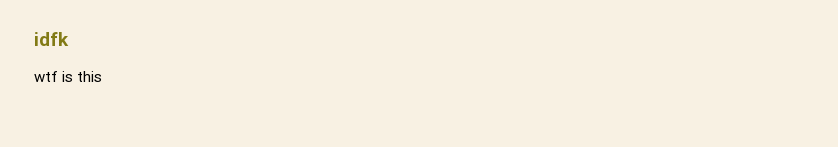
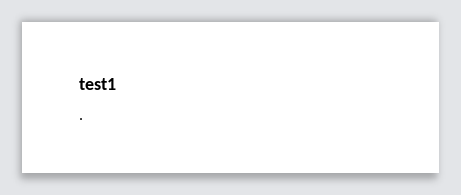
[34,32,69,46] [34,71,103,82] idfk // wtf is this -> [79,78,116,90] [79,118,83,120] test1 // .

